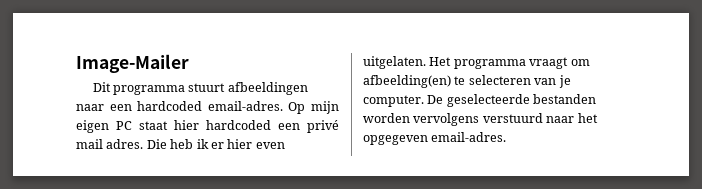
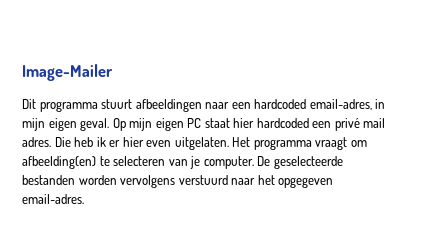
[207,101,283,111] email-adres. -> [309,99,386,110] [22,118,110,131] email-adres, in mijn eigen geval.

